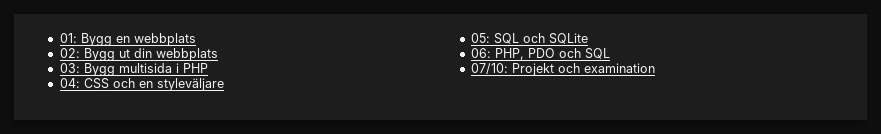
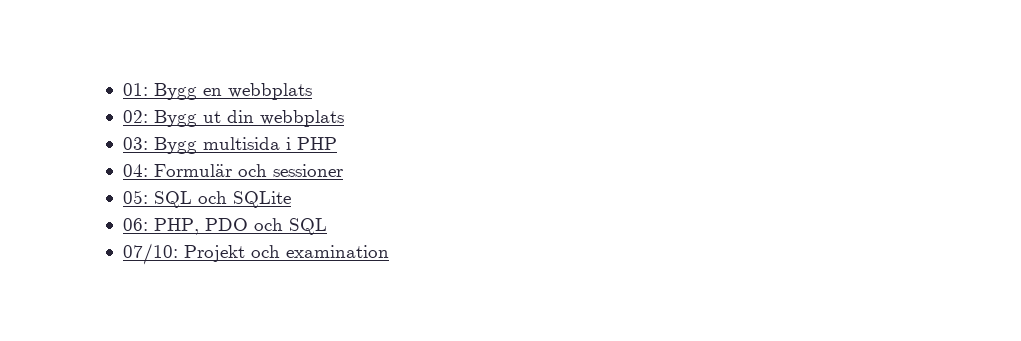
[83,78,224,91] CSS och en styleväljare -> [153,164,343,177] Formulär och sessioner

